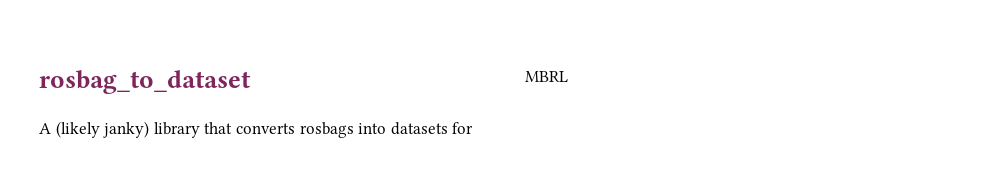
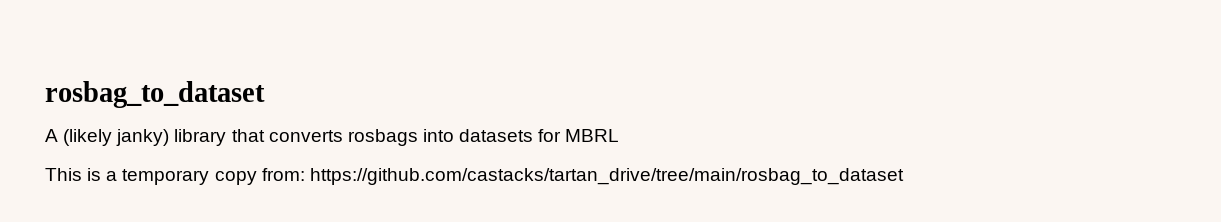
(568, 76) none -> [45,168,904,185] // This is a temporary copy from: https://github.com/castacks/tartan_drive/tree/main/rosbag_to_dataset

